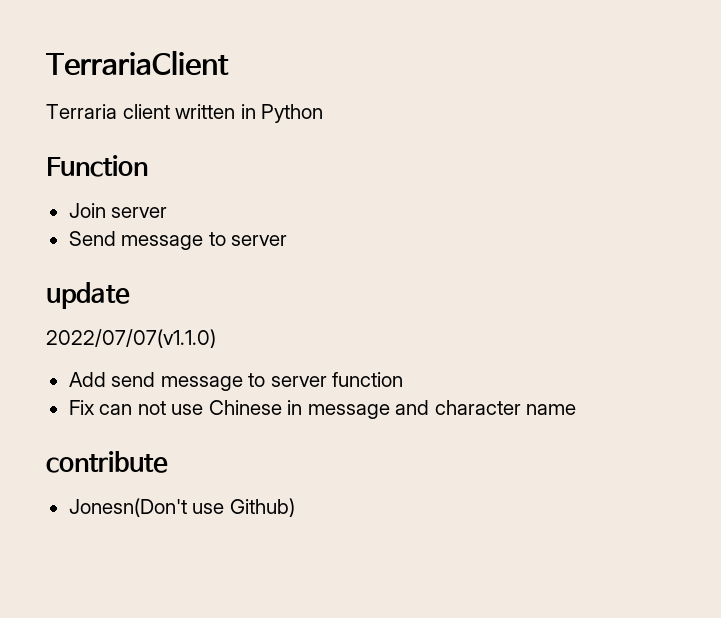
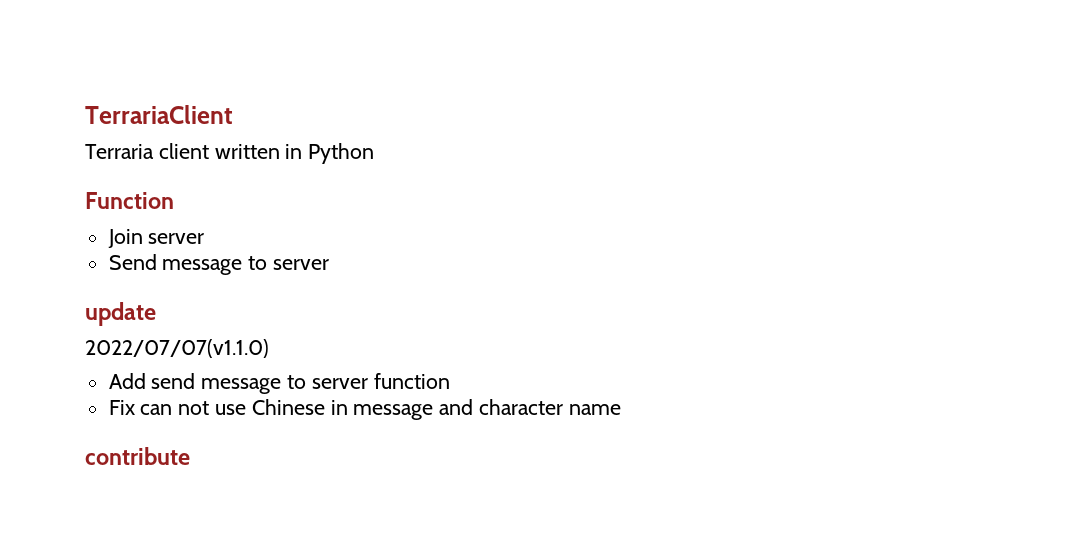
[68,498,295,517] // Jonesn(Don't use Github) -> (190, 456) none

